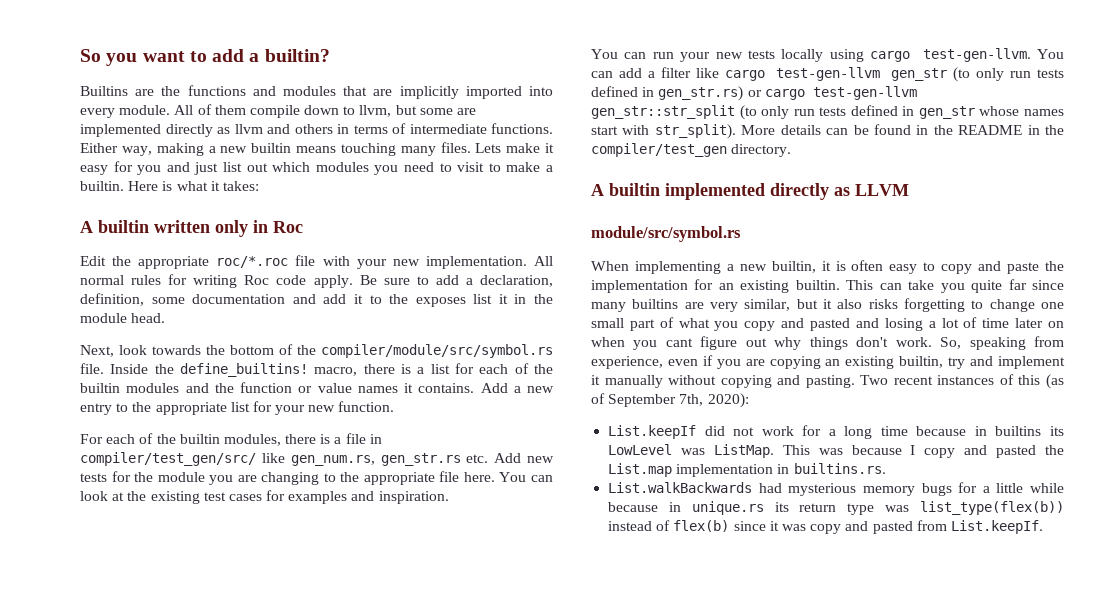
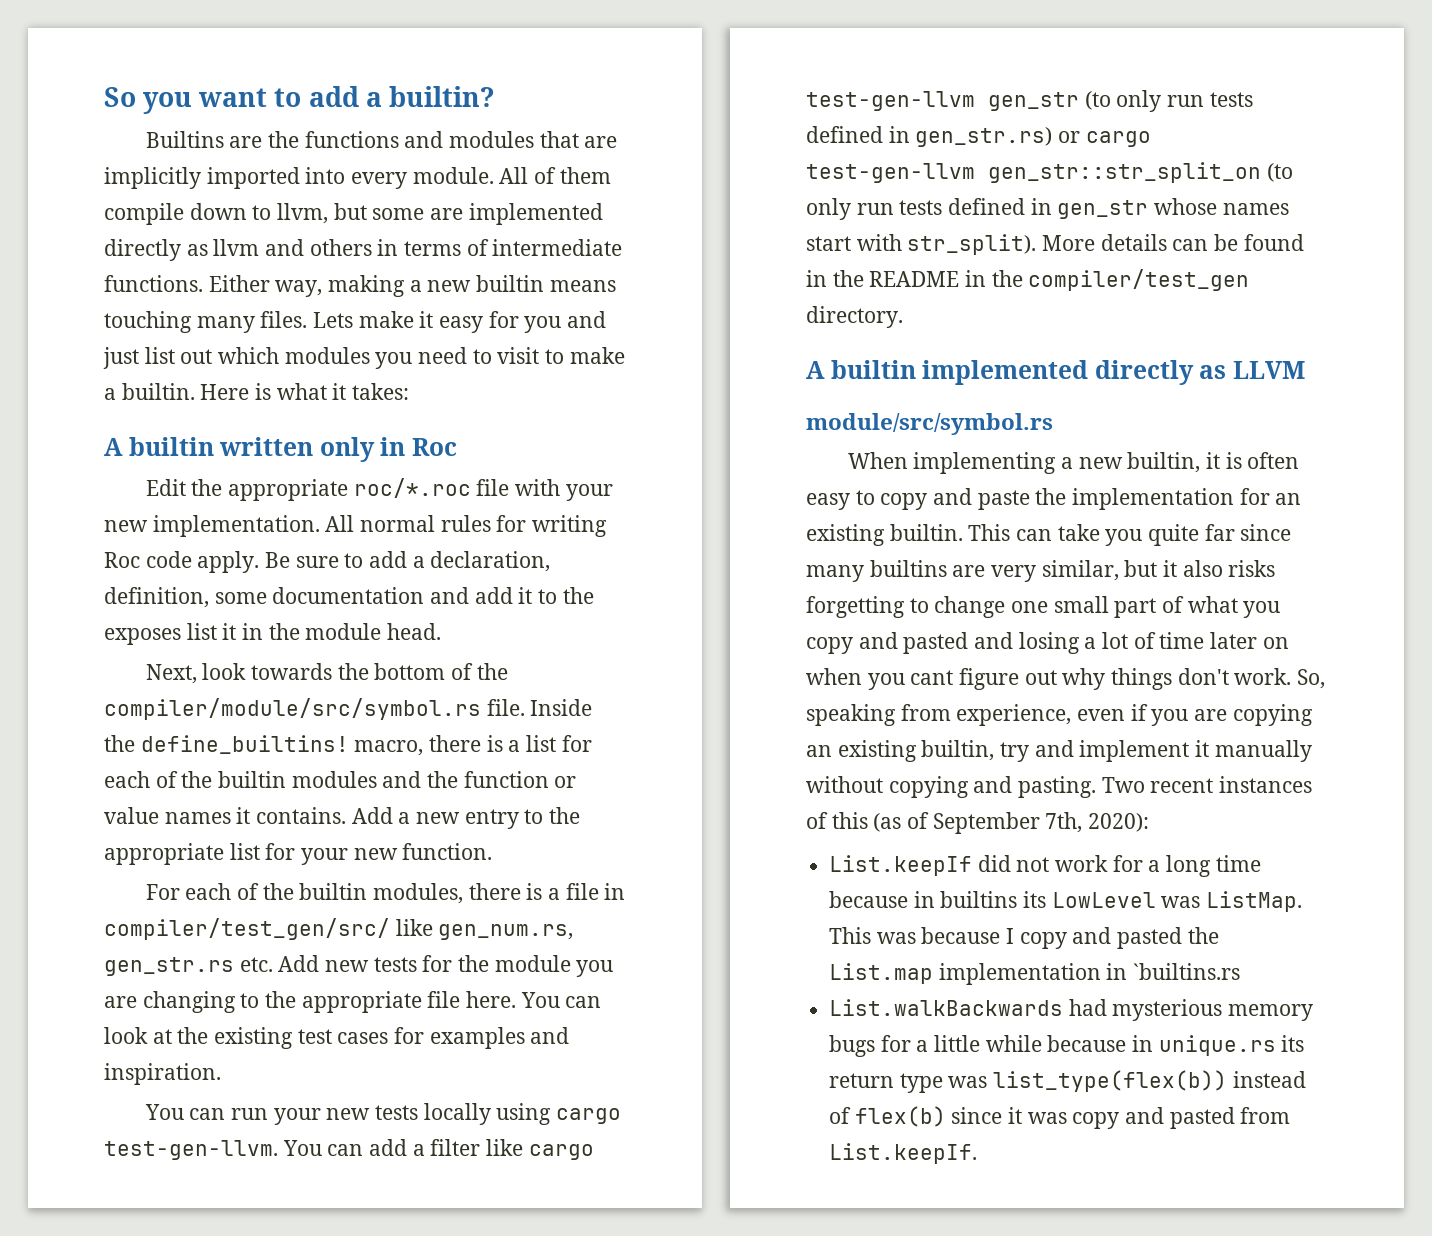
[591,105,735,119] gen_str::str_split -> [988,162,1261,183] gen_str::str_split_on
[793,463,886,474] builtins.rs. -> [1133,963,1241,980] `builtins.rs

